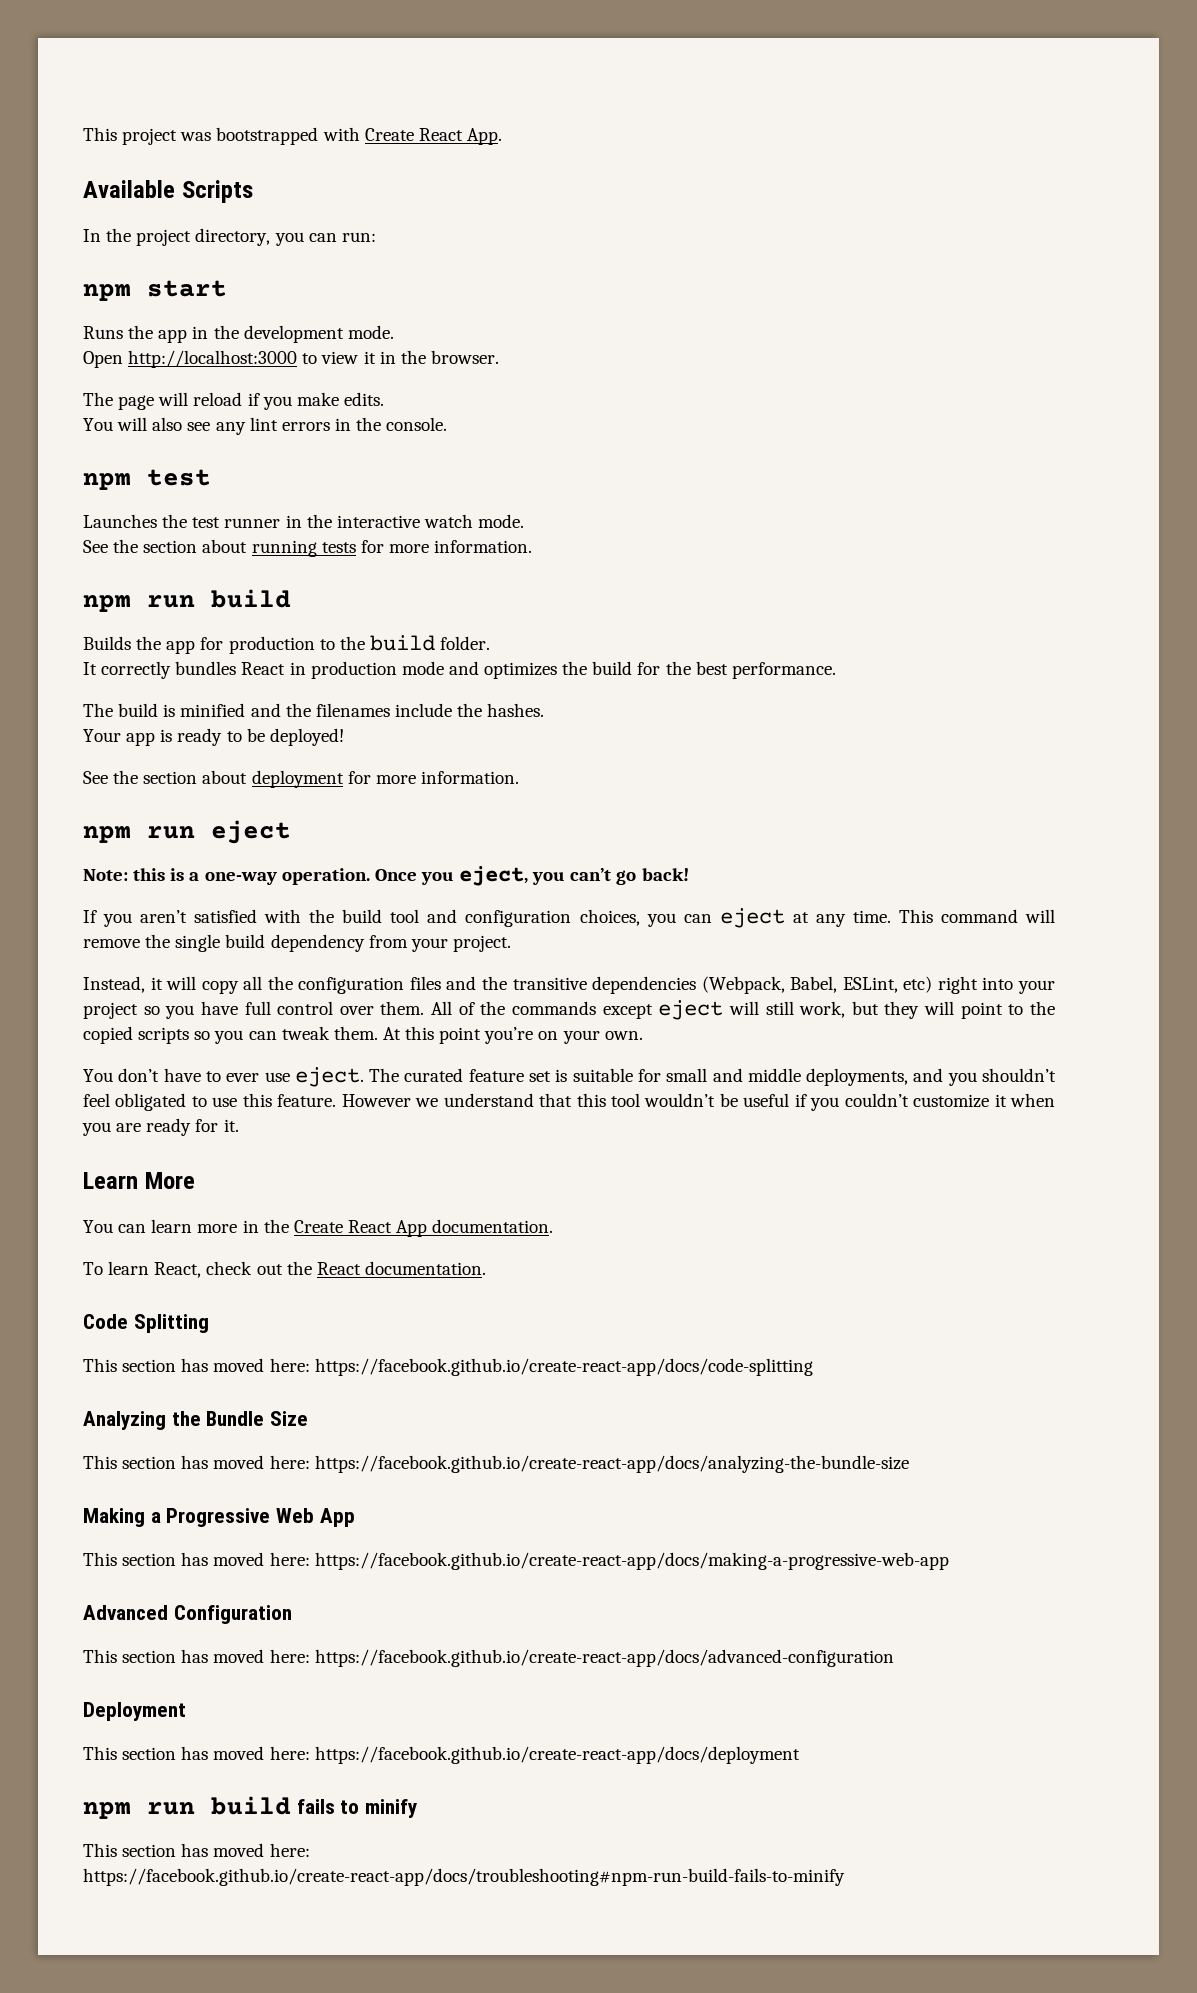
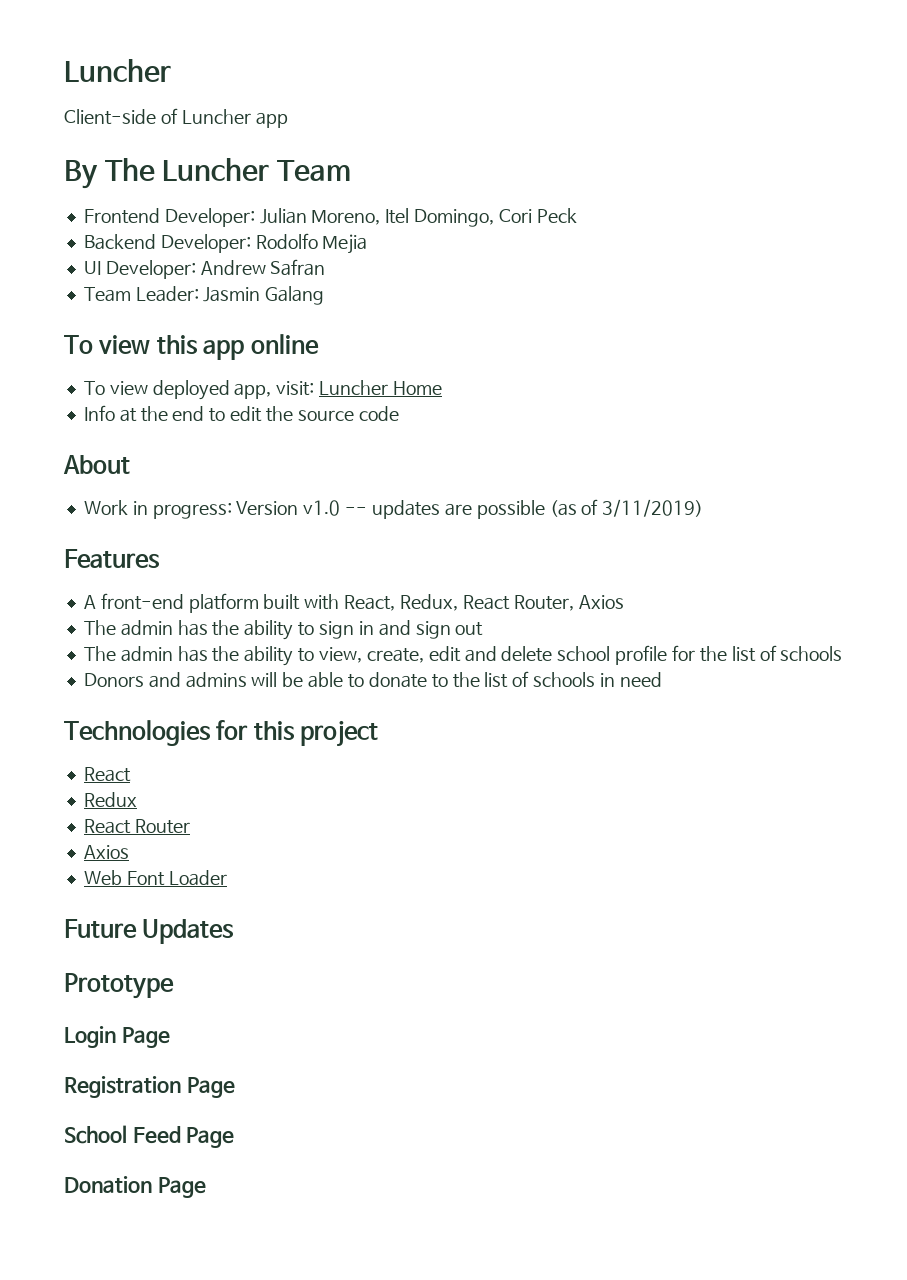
[83,127,502,145] [83,180,253,203] [83,228,376,246] [83,280,227,301] [83,325,394,343] [83,350,499,368] [83,392,384,410] [83,417,448,435] [83,469,211,490] [83,514,525,528] [83,539,533,557] [83,589,291,612] [83,635,491,654] [83,661,836,679] [83,703,545,717] [83,728,344,746] [83,770,519,788] [83,820,291,844] [83,866,689,886] [83,908,1055,928] [83,934,511,952] [83,976,1055,994] [83,1000,1055,1020] [83,1026,643,1044] [83,1067,1056,1087] [83,1093,1056,1111] [82,1118,239,1136] [83,1172,195,1189] [83,1219,554,1237] [83,1261,486,1278] [83,1314,209,1333] [83,1358,813,1376] [83,1411,309,1430] [83,1455,909,1473] [83,1508,355,1527] [83,1552,949,1570] [83,1605,292,1624] [83,1649,894,1667] [83,1702,186,1721] [83,1746,800,1764] [83,1796,418,1819] [83,1843,310,1857] [83,1868,845,1886] This project was bootstrapped with Create React App. // Available Scripts // In the project directory, you can run: // npm start // Runs the app in the development mode. // Open http://localhost:3000 to view it in the browser. // The page will reload if you make edits. // You will also see any lint errors in the console. // npm test // Launches the test runner in the interactive watch mode. // See the section about running tests for more information. // npm run build // Builds the app for production to the build folder. // It correctly bundles React in production mode and optimizes the build for the best performance. // The build is minified and the filenames include the hashes. // Your app is ready to be deployed! // See the section about deployment for more information. // npm run eject // Note: this is a one-way operation. Once you eject, you can’t go back! // If you aren’t satisfied with the build tool and configuration choices, you can eject at any time. This command will remove the single build dependency from your project. // Instead, it will copy all the configuration files and the transitive dependencies (Webpack, Babel, ESLint, etc) right into your project so you have full control over them. All of the commands except eject will still work, but they will point to the copied scripts so you can tweak them. At this point you’re on your own. // You don’t have to ever use eject. The curated feature set is suitable for small and middle deployments, and you shouldn’t feel obligated to use this feature. However we understand that this tool wouldn’t be useful if you couldn’t customize it when you are ready for it. // Learn More // You can learn more in the Create React App documentation. // To learn React, check out the React documentation. // Code Splitting // This section has moved here: https://facebook.github.io/create-react-app/docs/code-splitting // Analyzing the Bundle Size // This section has moved here: https://facebook.github.io/create-react-app/docs/analyzing-the-bundle-size // Making a Progressive Web App // This section has moved here: https://facebook.github.io/create-react-app/docs/making-a-progressive-web-app // Advanced Configuration // This section has moved here: https://facebook.github.io/create-react-app/docs/advanced-configuration // Deployment // This section has moved here: https://facebook.github.io/create-react-app/docs/deployment // npm run build fails to minify // This section has moved here: https://facebook.github.io/create-react-app/docs/troubleshooting#npm-run-build-fails-to-minify -> [64,59,171,82] [64,108,288,128] [64,158,351,189] [83,208,577,227] [83,233,368,254] [83,259,326,279] [83,286,325,305] [64,334,319,360] [83,380,442,400] [83,405,399,422] [63,455,130,474] [83,499,704,519] [64,549,160,569] [83,593,624,613] [83,620,484,640] [83,645,843,666] [83,671,662,688] [64,720,379,747] [83,767,131,782] [83,792,137,807] [83,819,190,834] [83,845,129,859] [83,870,227,886] [64,919,235,944] [64,973,174,999] [64,1026,170,1048] [64,1076,235,1098] [64,1125,235,1148] [64,1176,206,1198] Luncher // Client-side of Luncher app // By The Luncher Team // Frontend Developer: Julian Moreno, Itel Domingo, Cori Peck // Backend Developer: Rodolfo Mejia // UI Developer: Andrew Safran // Team Leader: Jasmin Galang // To view this app online // To view deployed app, visit: Luncher Home // Info at the end to edit the source code // About // Work in progress: Version v1.0 -- updates are possible (as of 3/11/2019) // Features // A front-end platform built with React, Redux, React Router, Axios // The admin has the ability to sign in and sign out // The admin has the ability to view, create, edit and delete school profile for the list of schools // Donors and admins will be able to donate to the list of schools in need // Technologies for this project // React // Redux // React Router // Axios // Web Font Loader // Future Updates // Prototype // Login Page // Registration Page // School Feed Page // Donation Page

